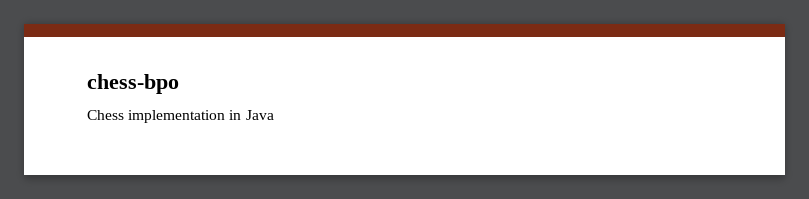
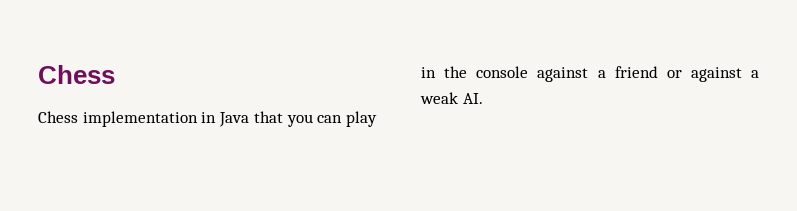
[87,74,179,94] chess-bpo -> [38,65,115,84] Chess
(274, 115) none -> [253,111,378,127] [421,66,759,82] [420,92,483,104] that you can play in the console against a friend or against a weak AI.

